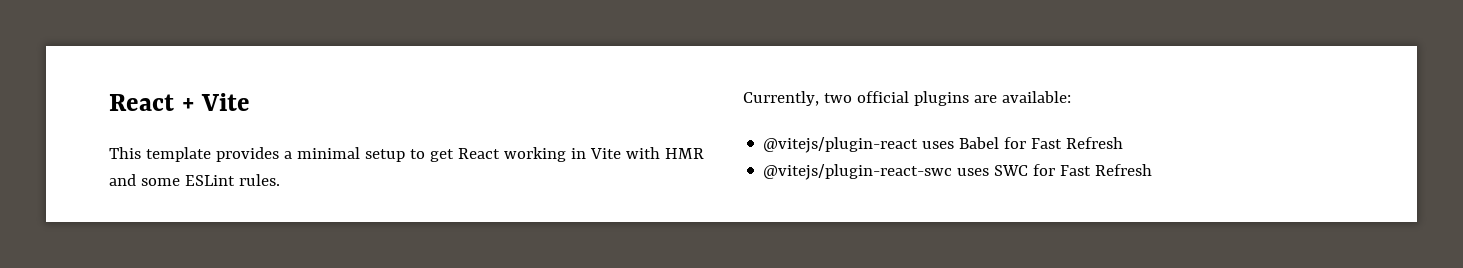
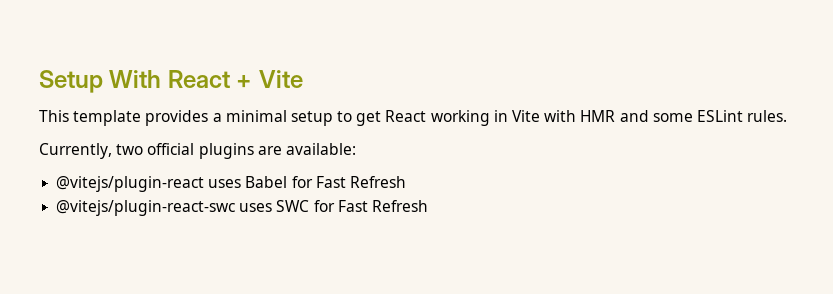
(109, 102) none -> [39,70,162,93] Setup With

